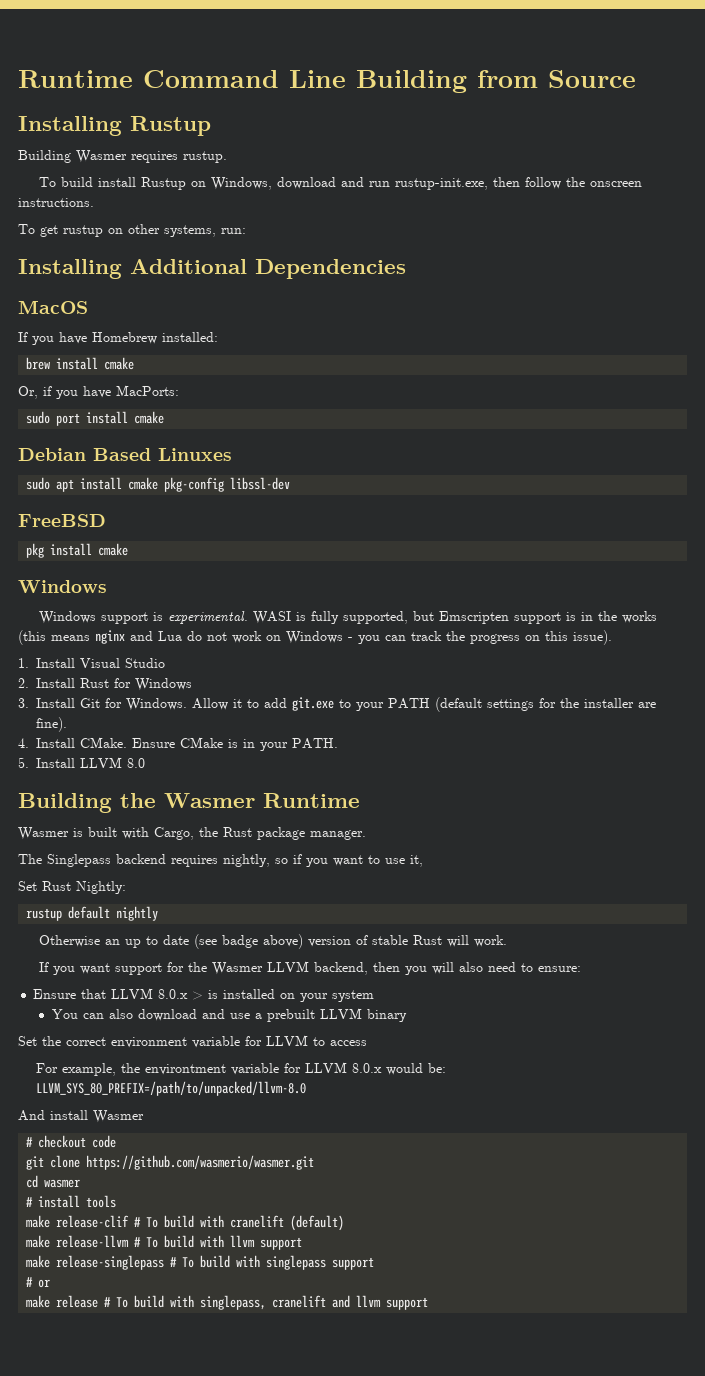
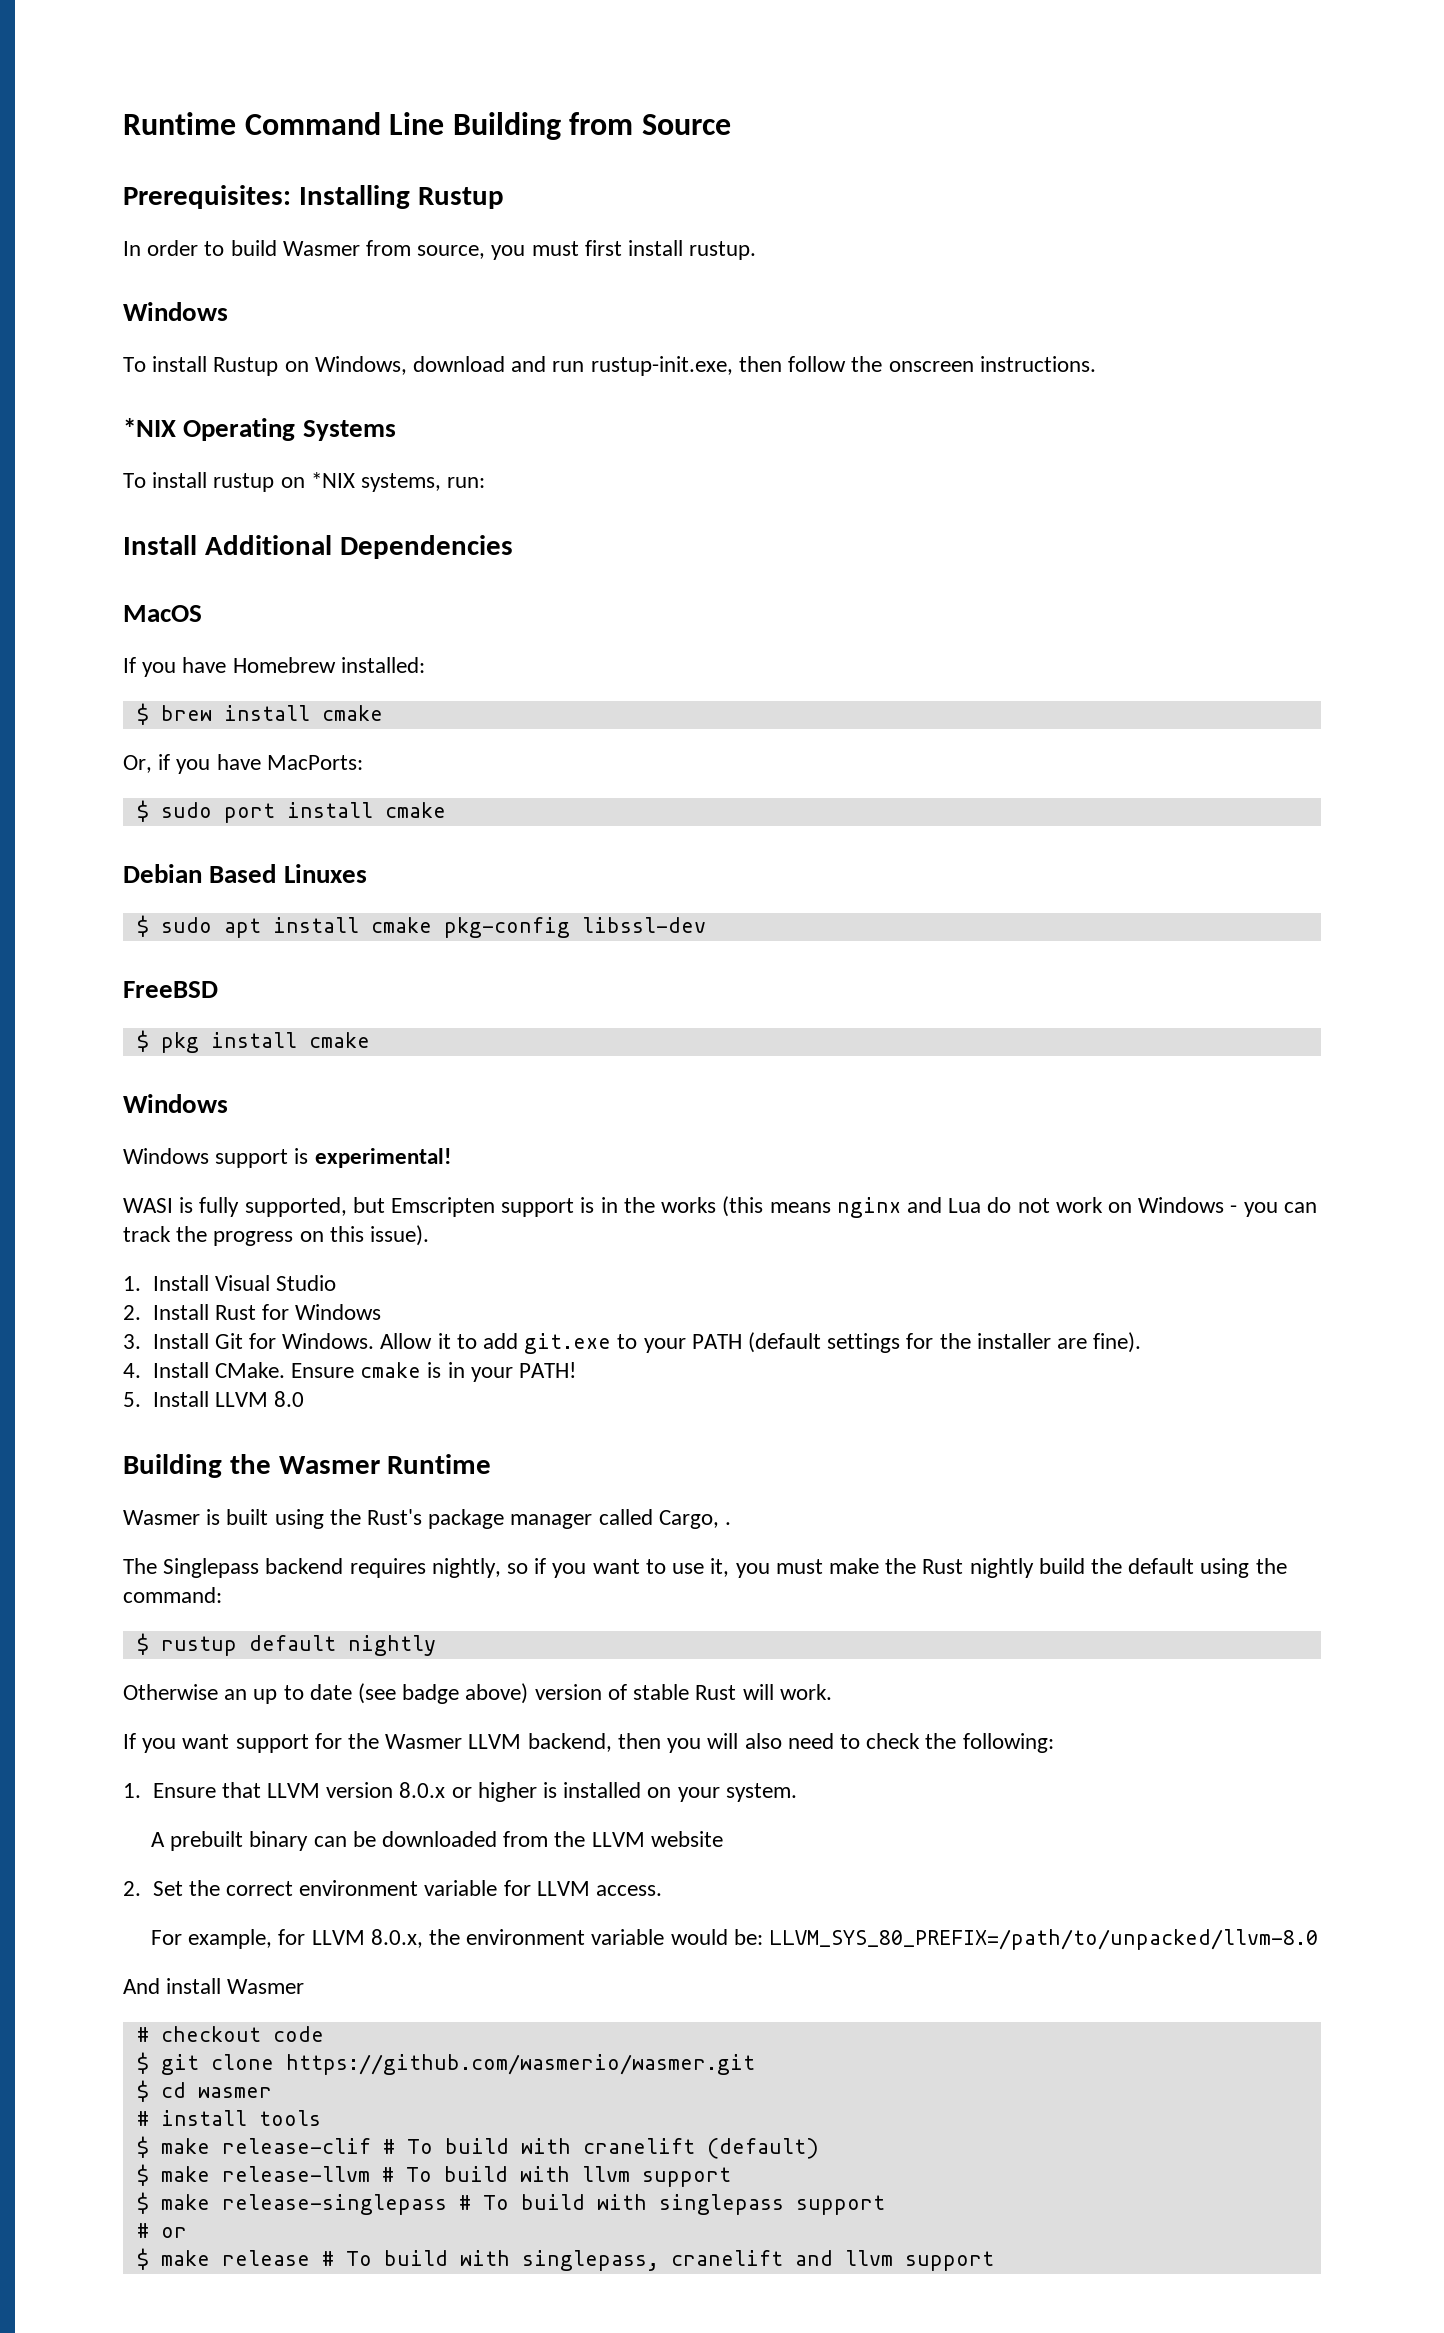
(636, 79) none -> [123,185,291,209] Prerequisites:
[18,150,178,163] Building Wasmer requires -> [123,240,684,260] In order to build Wasmer from source, you must first install
[38,177,93,187] // To build -> [123,302,228,321] [123,357,146,372] // Windows // To
[18,224,58,237] // To get -> [123,418,396,441] [123,472,208,488] // *NIX Operating Systems // To install
[128,224,160,234] other -> [310,472,355,488] *NIX
[18,259,122,279] Installing -> [123,535,197,555] Install
(218, 337) none -> [136,703,149,725] $
(179, 390) none -> [136,800,149,822] $
(232, 454) none -> [136,915,149,937] $
(106, 520) none -> [136,1030,149,1052] $
[167,611,248,624] experimental. -> [314,1148,451,1168] experimental! //
[180,737,224,748] CMake -> [360,1362,422,1378] cmake
[292,738,339,749] PATH. -> [518,1362,576,1378] PATH!
[122,827,366,840] with Cargo, the Rust package manager. -> [274,1509,732,1529] using the Rust's package manager called Cargo, .
[18,881,126,894] // Set Rust Nightly: // -> [735,1558,1287,1578] [123,1587,222,1603] [136,1633,149,1655] you must make the Rust nightly build the default using the command: // $
[537,966,581,972] [33,988,375,1002] [51,1008,407,1022] ensure: // Ensure that LLVM 8.0.x > is installed on your system // You can also download and use a prebuilt LLVM binary // -> [866,1733,1054,1753] [123,1782,797,1802] [150,1831,723,1851] [123,1881,141,1896] check the following: // 1. Ensure that LLVM version 8.0.x or higher is installed on your system. // A prebuilt binary can be downloaded from the LLVM website // 2.
[313,1037,367,1046] to access -> [595,1885,662,1896] access.
[121,1062,383,1075] the environtment variable for LLVM 8.0.x -> [278,1929,665,1948] for LLVM 8.0.x, the environment variable
(117, 1141) none -> [136,2052,149,2074] $
(315, 1162) none -> [136,2080,149,2102] $
(117, 1201) none -> [136,2136,149,2158] $
(345, 1223) none -> [136,2164,149,2186] $
(303, 1243) none -> [136,2192,149,2214] $
(51, 1283) none -> [136,2248,149,2270] $

